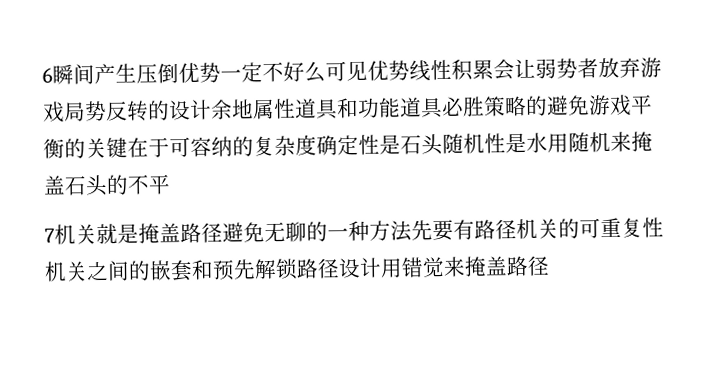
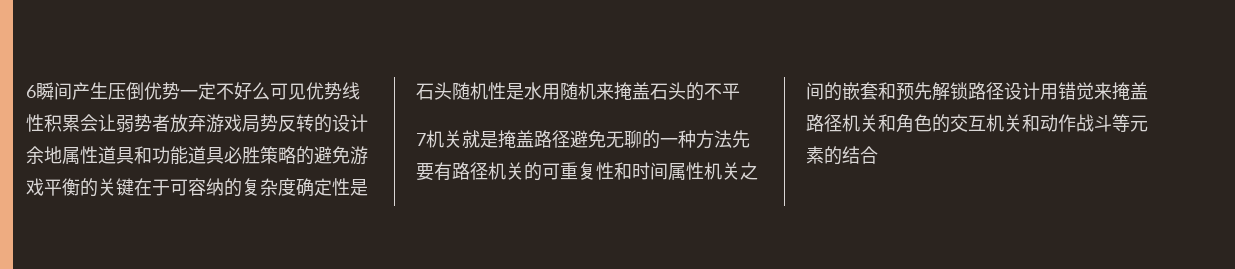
(664, 227) none -> [614,162,704,180] 和时间属性
(550, 265) none -> [842,114,1148,133] [806,146,878,165] 机关和角色的交互机关和动作战斗等元素的结合

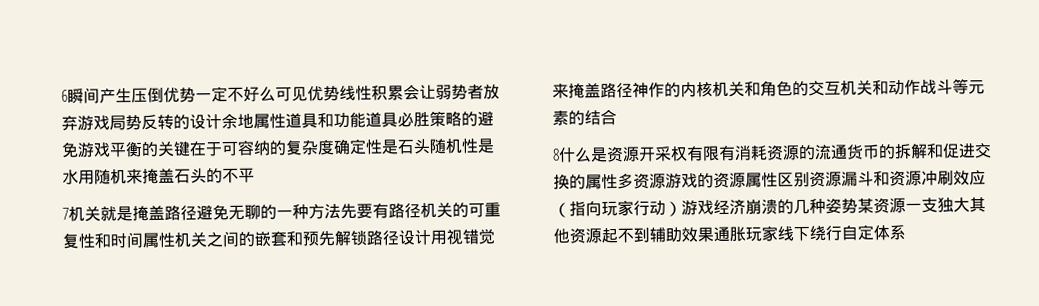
(1058, 91) none -> [446,228,463,245] 视
(842, 123) none -> [632,81,713,98] 神作的内核
(878, 155) none -> [552,143,992,163] [553,170,986,190] [553,197,986,218] [553,224,906,244] // 8什么是资源开采权有限有消耗资源的流通货币的拆解和促进交换的属性多资源游戏的资源属性区别资源漏斗和资源冲刷效应（指向玩家行动）游戏经济崩溃的几种姿势某资源一支独大其他资源起不到辅助效果通胀玩家线下绕行自定体系

